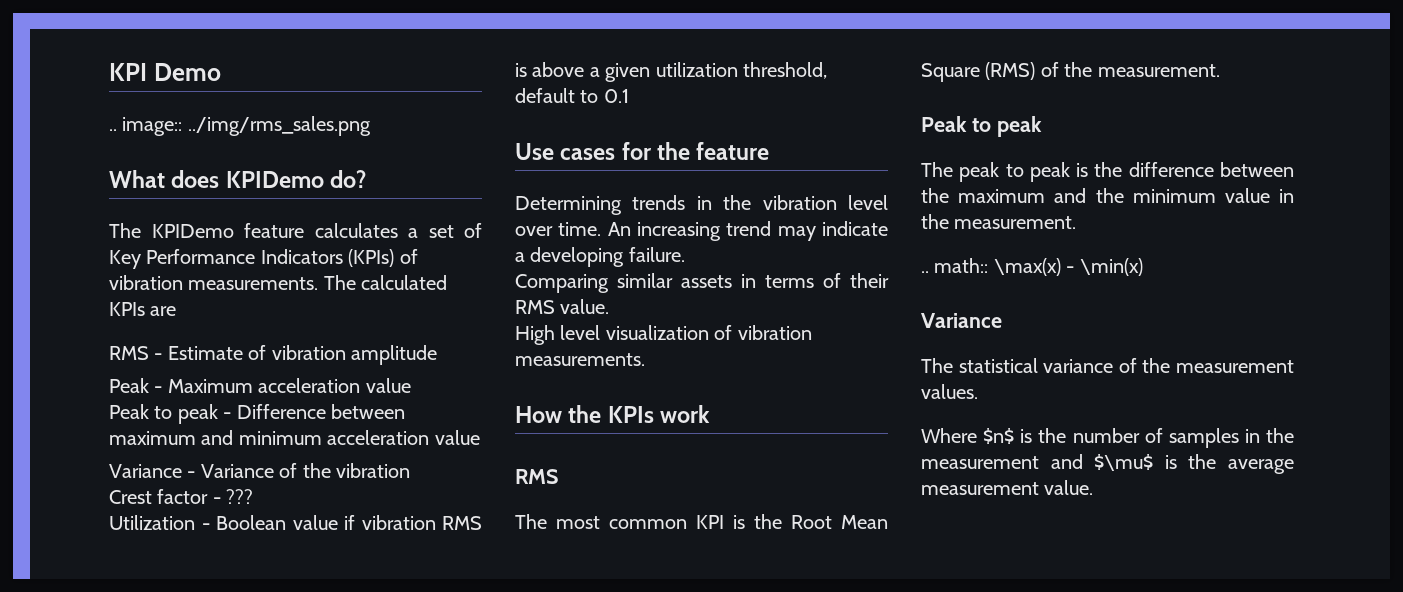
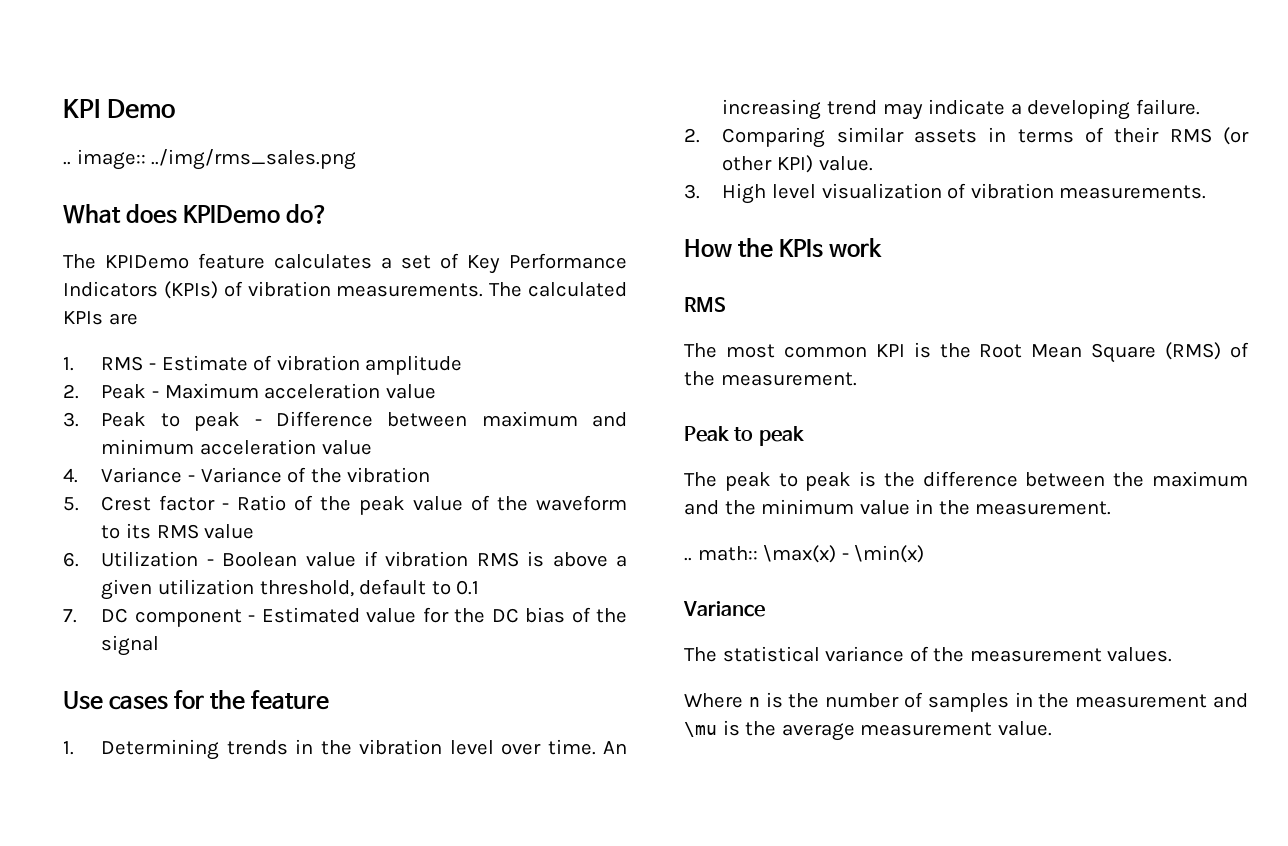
(177, 311) none -> [63,357,74,371] 1.
(437, 355) none -> [63,384,79,399] 2.
(411, 385) none -> [63,412,79,427] 3.
(480, 437) none -> [63,468,78,483] 4.
(410, 470) none -> [63,497,79,511] 5.
[226,489,254,504] ??? // -> [237,495,627,515] [101,523,255,539] [63,552,79,567] Ratio of the peak value of the waveform to its RMS value // 6.
(629, 96) none -> [63,607,627,627] [101,635,160,656] // 7. DC component - Estimated value for the DC bias of the signal
(770, 151) none -> [63,741,74,755] 1.
(685, 254) none -> [684,128,700,143] 2.
(555, 307) none -> [1223,127,1249,145] [722,155,813,173] (or other KPI)
(610, 306) none -> [684,184,700,199] 3.
[983,428,1015,444] $n$ -> [748,697,760,707] n
[1094,454,1154,471] $\mu$ -> [684,722,717,737] \mu

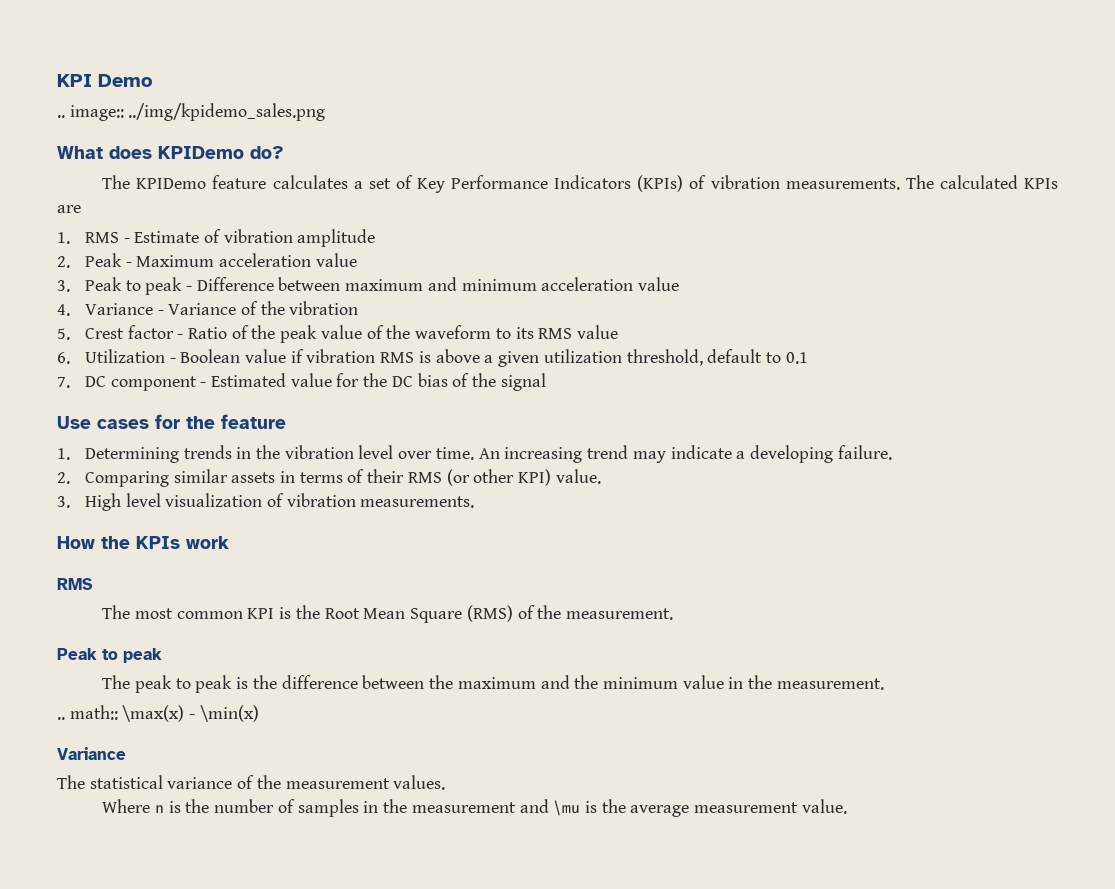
[151,149,357,170] ../img/rms_sales.png -> [128,103,326,121] ../img/kpidemo_sales.png

